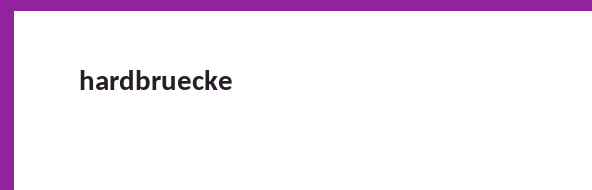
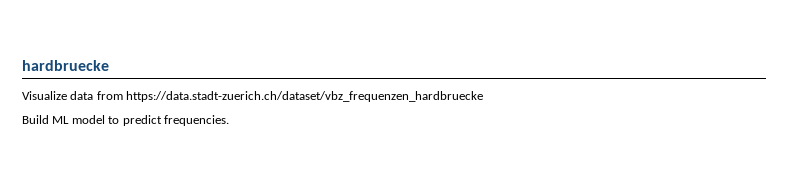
(233, 80) none -> [22,91,484,102] [22,115,229,126] // Visualize data from https://data.stadt-zuerich.ch/dataset/vbz_frequenzen_hardbruecke // Build ML model to predict frequencies.

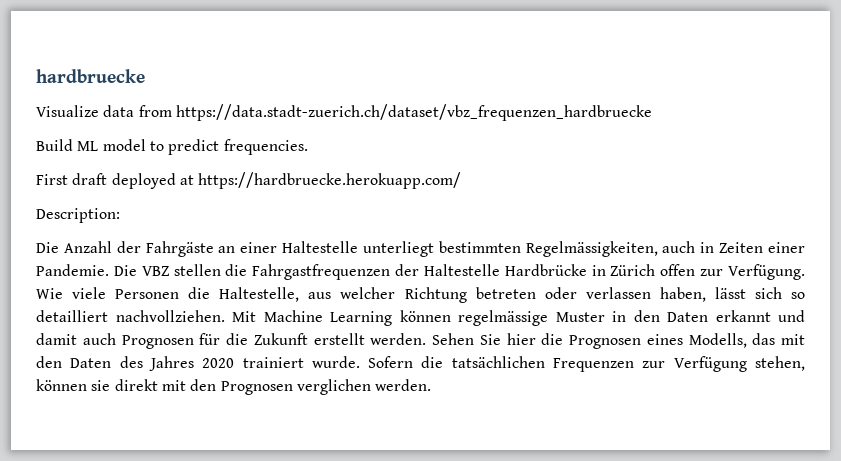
(229, 120) none -> [36,172,462,189] [36,208,120,223] [36,241,805,257] [36,264,805,280] [36,287,805,303] [36,310,805,326] [36,333,805,349] [36,356,805,372] [36,379,432,395] // First draft deployed at https://hardbruecke.herokuapp.com/ // Description: // Die Anzahl der Fahrgäste an einer Haltestelle unterliegt bestimmten Regelmässigkeiten, auch in Zeiten einer Pandemie. Die VBZ stellen die Fahrgastfrequenzen der Haltestelle Hardbrücke in Zürich offen zur Verfügung. Wie viele Personen die Haltestelle, aus welcher Richtung betreten oder verlassen haben, lässt sich so detailliert nachvollziehen. Mit Machine Learning können regelmässige Muster in den Daten erkannt und damit auch Prognosen für die Zukunft erstellt werden. Sehen Sie hier die Prognosen eines Modells, das mit den Daten des Jahres 2020 trainiert wurde. Sofern die tatsächlichen Frequenzen zur Verfügung stehen, können sie direkt mit den Prognosen verglichen werden.

